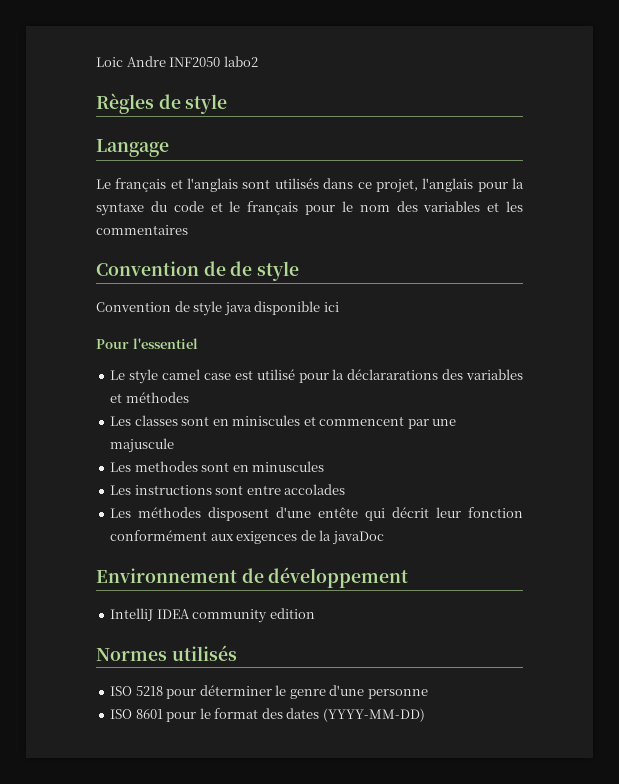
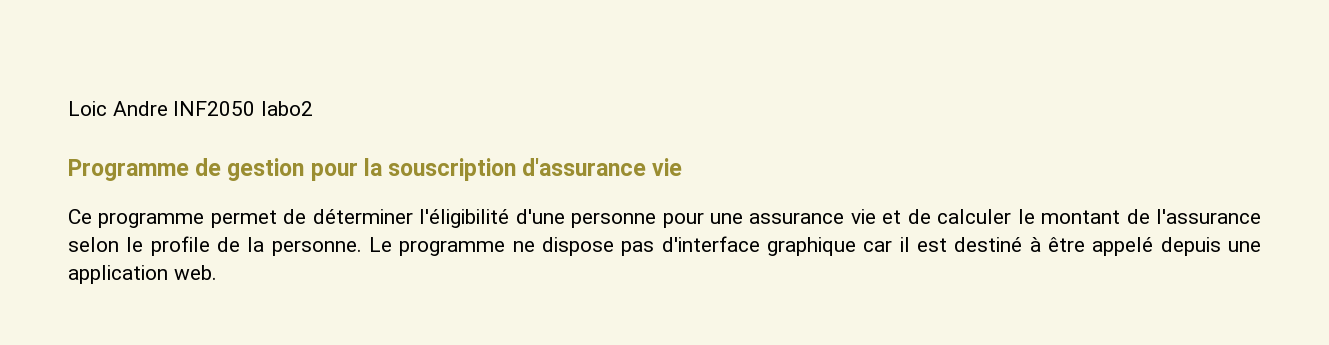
[96,93,228,114] [96,139,169,157] [96,178,524,193] [96,201,523,216] [96,225,188,235] [96,261,300,281] [96,301,339,316] [96,338,198,349] [110,369,523,384] [110,392,189,403] [110,415,457,429] [110,438,175,453] [110,461,325,472] [110,484,346,495] [110,507,523,521] [110,530,384,545] [96,567,409,588] [110,608,315,623] [96,645,237,661] [110,685,428,699] [110,708,425,722] Règles de style // Langage // Le français et l'anglais sont utilisés dans ce projet, l'anglais pour la syntaxe du code et le français pour le nom des variables et les commentaires // Convention de de style // Convention de style java disponible ici // Pour l'essentiel // Le style camel case est utilisé pour la déclararations des variables et méthodes // Les classes sont en miniscules et commencent par une majuscule // Les methodes sont en minuscules // Les instructions sont entre accolades // Les méthodes disposent d'une entête qui décrit leur fonction conformément aux exigences de la javaDoc // Environnement de développement // IntelliJ IDEA community edition // Normes utilisés // ISO 5218 pour déterminer le genre d'une personne // ISO 8601 pour le format des dates (YYYY-MM-DD) -> [68,158,683,181] [68,209,1261,228] [68,236,1262,256] [68,265,217,284] Programme de gestion pour la souscription d'assurance vie // Ce programme permet de déterminer l'éligibilité d'une personne pour une assurance vie et de calculer le montant de l'assurance selon le profile de la personne. Le programme ne dispose pas d'interface graphique car il est destiné à être appelé depuis une application web.

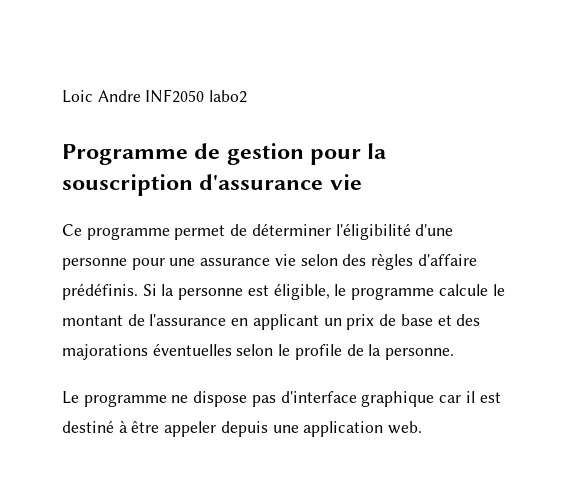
[882,209,1261,224] et de calculer le montant de l'assurance -> [300,253,477,270] [62,283,505,300] [62,314,481,330] [62,343,232,360] selon des règles d'affaire prédéfinis. Si la personne est éligible, le programme calcule le montant de l'assurance en applicant un prix de base et des majorations éventuelles
(362, 248) none -> (455, 354) //
[1092,237,1154,256] appelé -> [164,421,217,437] appeler

